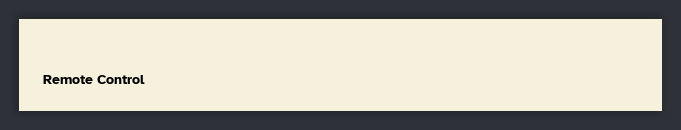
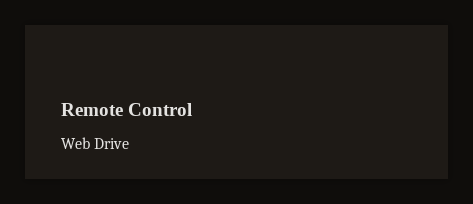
(145, 79) none -> [61,137,130,149] // Web Drive

